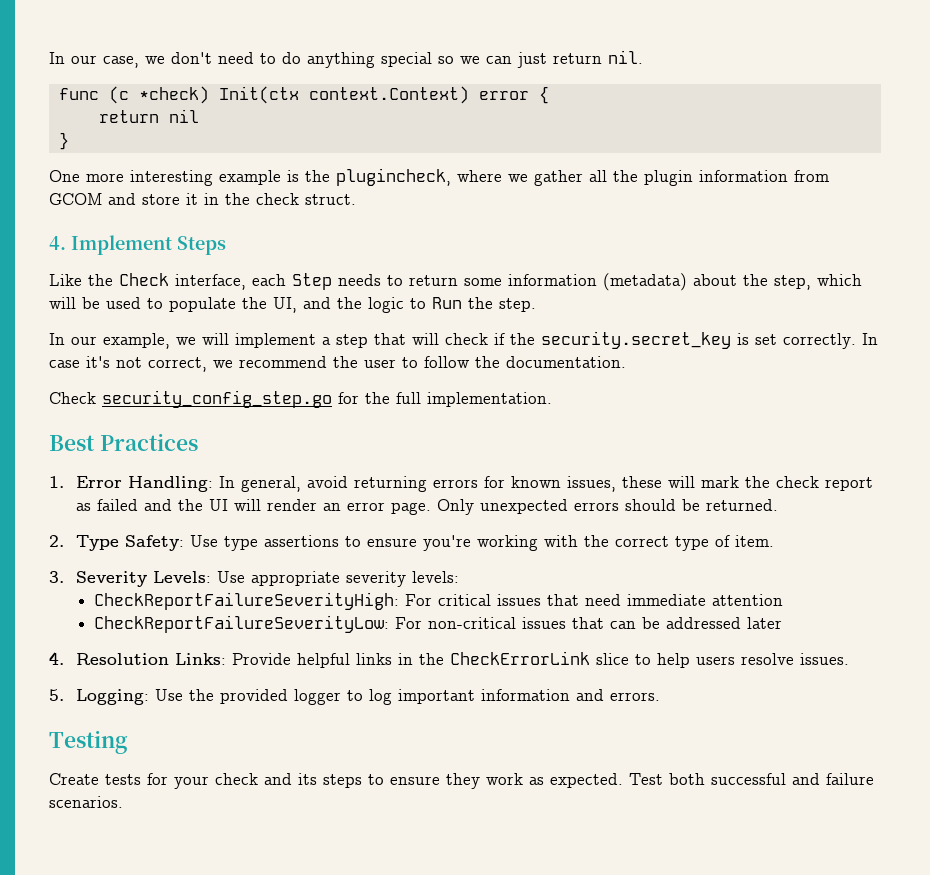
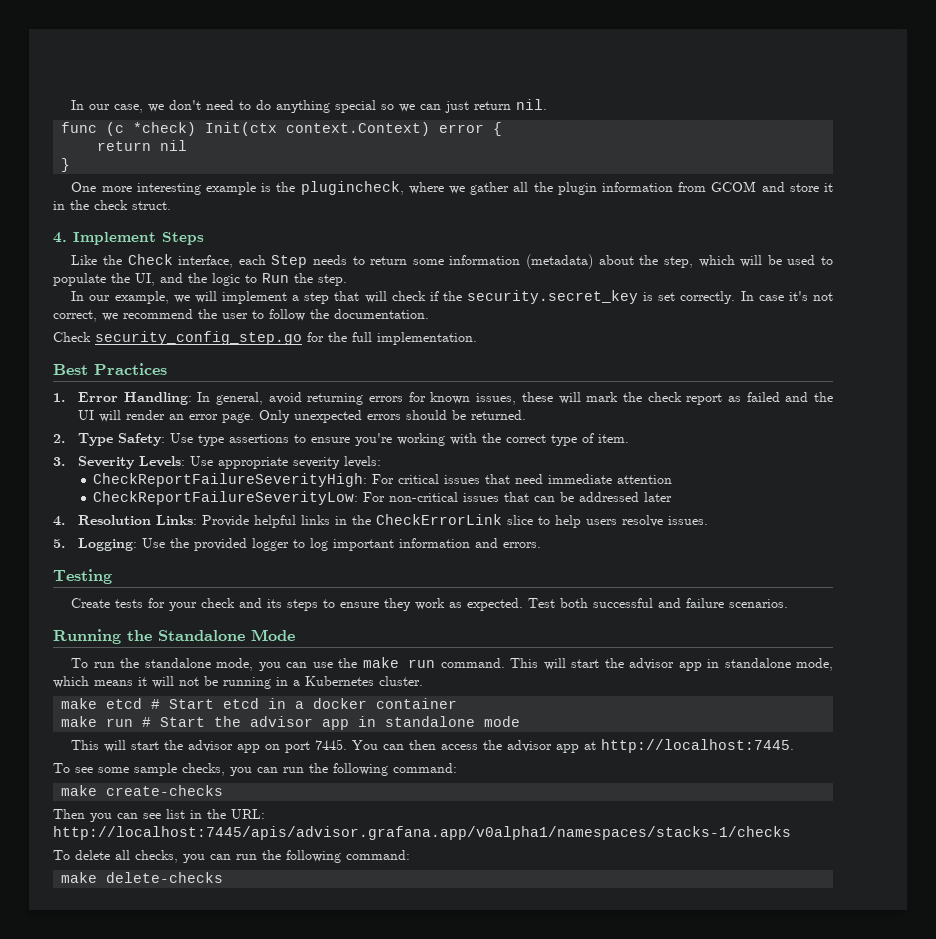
(123, 802) none -> [53,629,295,644] [71,657,833,671] [53,676,423,689] [61,698,458,709] [61,716,521,730] [71,739,795,753] [53,763,457,776] [61,785,224,796] [53,809,265,822] [53,826,791,840] [53,850,410,863] [61,872,224,883] // Running the Standalone Mode // To run the standalone mode, you can use the make run command. This will start the advisor app in standalone mode, which means it will not be running in a Kubernetes cluster. // make etcd # Start etcd in a docker container // make run # Start the advisor app in standalone mode // This will start the advisor app on port 7445. You can then access the advisor app at http://localhost:7445. // To see some sample checks, you can run the following command: // make create-checks // Then you can see list in the URL: http://localhost:7445/apis/advisor.grafana.app/v0alpha1/namespaces/stacks-1/checks // To delete all checks, you can run the following command: // make delete-checks

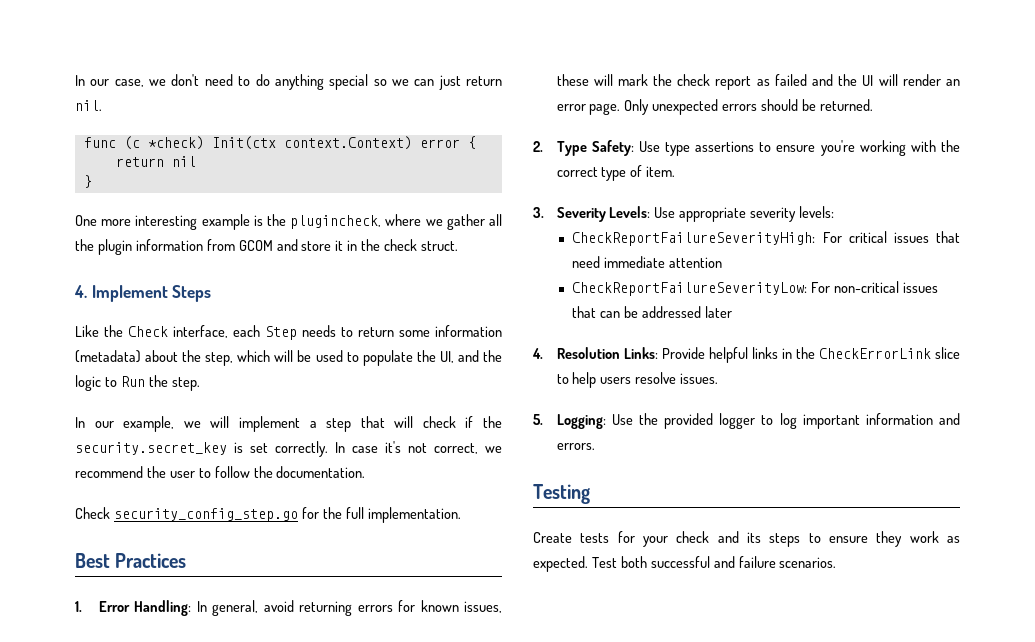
[53,629,295,644] [71,657,833,671] [53,676,423,689] [61,698,458,709] [61,716,521,730] [71,739,795,753] [53,763,457,776] [61,785,224,796] [53,809,265,822] [53,826,791,840] [53,850,410,863] [61,872,224,883] // Running the Standalone Mode // To run the standalone mode, you can use the make run command. This will start the advisor app in standalone mode, which means it will not be running in a Kubernetes cluster. // make etcd # Start etcd in a docker container // make run # Start the advisor app in standalone mode // This will start the advisor app on port 7445. You can then access the advisor app at http://localhost:7445. // To see some sample checks, you can run the following command: // make create-checks // Then you can see list in the URL: http://localhost:7445/apis/advisor.grafana.app/v0alpha1/namespaces/stacks-1/checks // To delete all checks, you can run the following command: // make delete-checks -> (837, 562) none

